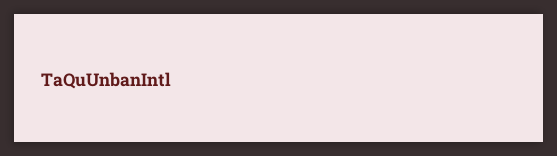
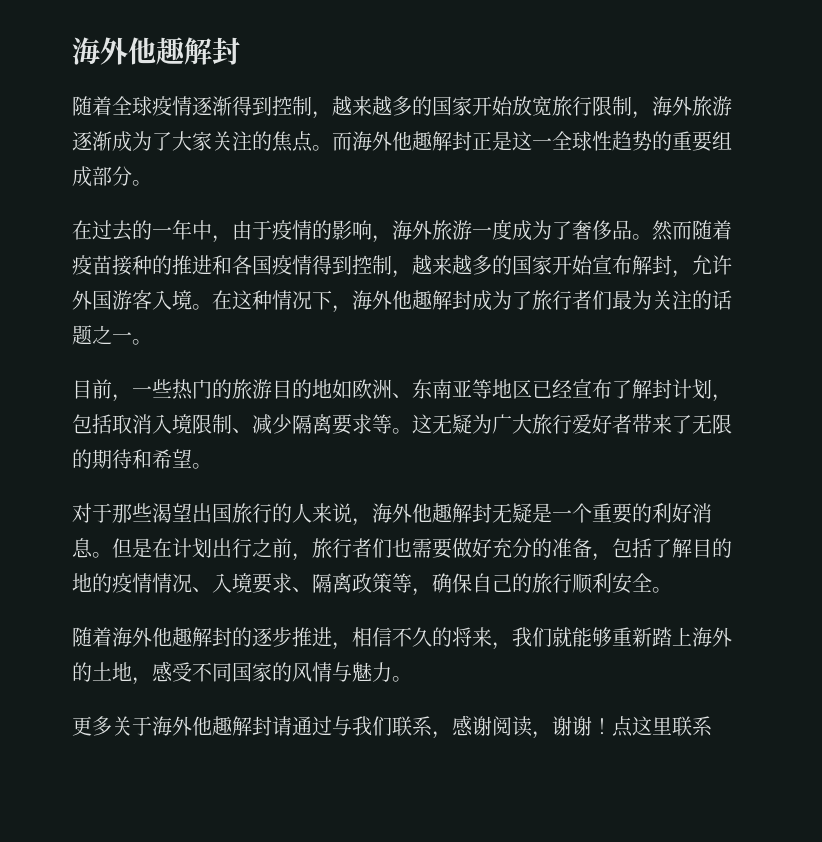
[41,72,171,89] TaQuUnbanIntl -> [72,37,240,65] [72,96,732,119] [72,131,732,152] [72,166,152,187] [72,219,732,243] [72,255,732,278] [72,290,732,313] [72,325,152,345] [72,379,732,402] [72,414,732,435] [72,449,212,469] [72,503,712,526] [72,538,732,561] [72,573,672,596] [72,627,732,650] [72,661,412,685] [72,715,712,739] 海外他趣解封 // 随着全球疫情逐渐得到控制，越来越多的国家开始放宽旅行限制，海外旅游逐渐成为了大家关注的焦点。而海外他趣解封正是这一全球性趋势的重要组成部分。 // 在过去的一年中，由于疫情的影响，海外旅游一度成为了奢侈品。然而随着疫苗接种的推进和各国疫情得到控制，越来越多的国家开始宣布解封，允许外国游客入境。在这种情况下，海外他趣解封成为了旅行者们最为关注的话题之一。 // 目前，一些热门的旅游目的地如欧洲、东南亚等地区已经宣布了解封计划，包括取消入境限制、减少隔离要求等。这无疑为广大旅行爱好者带来了无限的期待和希望。 // 对于那些渴望出国旅行的人来说，海外他趣解封无疑是一个重要的利好消息。但是在计划出行之前，旅行者们也需要做好充分的准备，包括了解目的地的疫情情况、入境要求、隔离政策等，确保自己的旅行顺利安全。 // 随着海外他趣解封的逐步推进，相信不久的将来，我们就能够重新踏上海外的土地，感受不同国家的风情与魅力。 // 更多关于海外他趣解封请通过与我们联系，感谢阅读，谢谢！点这里联系

